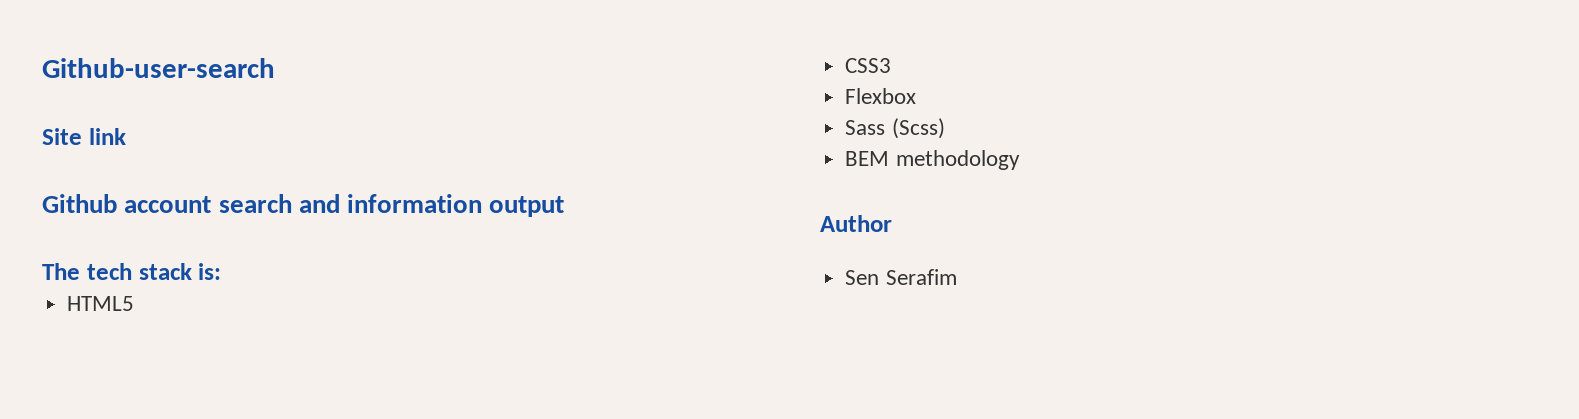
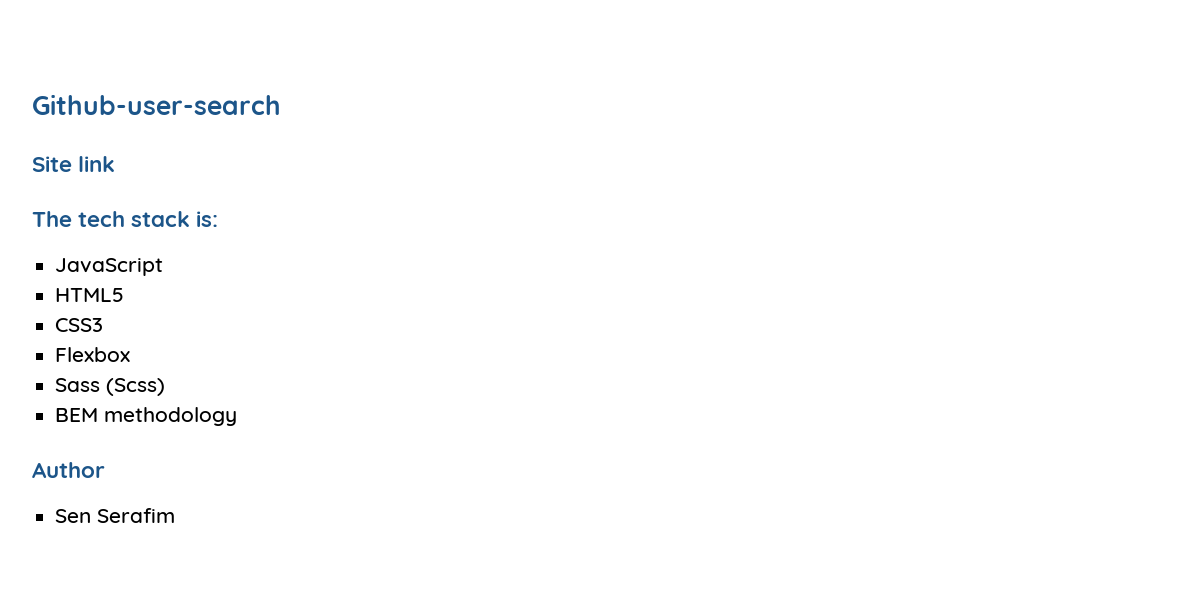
[42,194,565,217] // Github account search and information output -> (116, 164) none
(222, 271) none -> [55,258,164,276] // JavaScript

